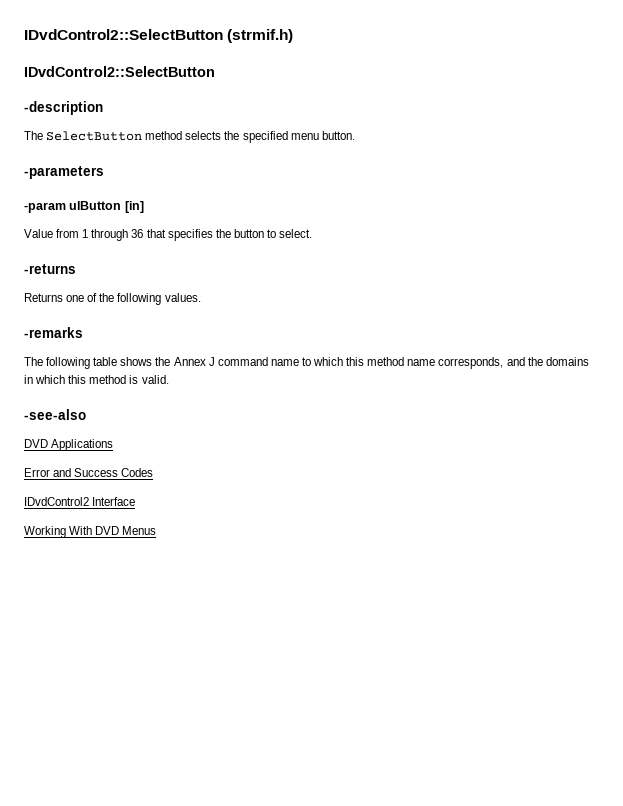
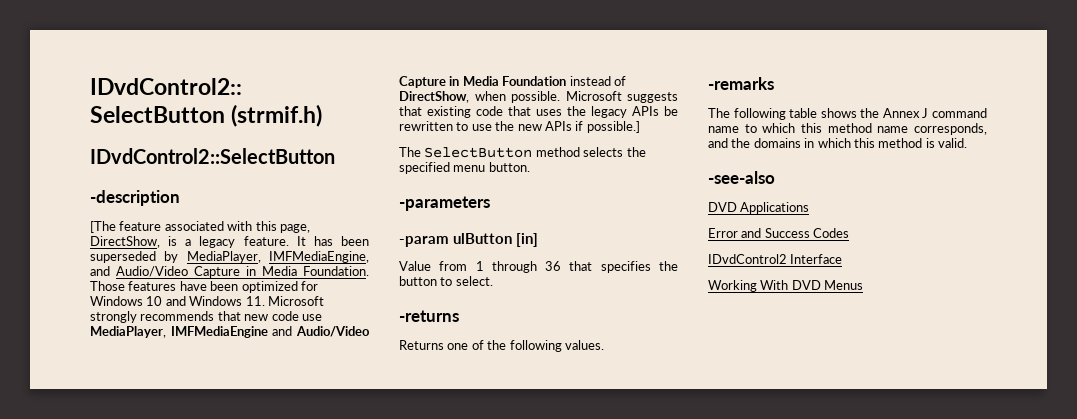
(103, 108) none -> [90,221,310,233] [90,236,369,248] [90,251,369,263] [90,266,369,278] [90,281,318,293] [90,296,324,306] [90,311,322,323] [90,326,370,338] [399,76,626,88] [399,91,678,103] [399,106,678,118] [399,121,640,133] // [The feature associated with this page, DirectShow, is a legacy feature. It has been superseded by MediaPlayer, IMFMediaEngine, and Audio/Video Capture in Media Foundation. Those features have been optimized for Windows 10 and Windows 11. Microsoft strongly recommends that new code use MediaPlayer, IMFMediaEngine and Audio/Video Capture in Media Foundation instead of DirectShow, when possible. Microsoft suggests that existing code that uses the legacy APIs be rewritten to use the new APIs if possible.]

